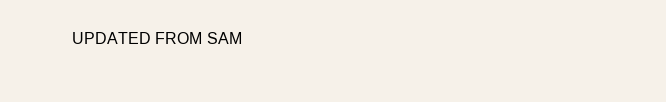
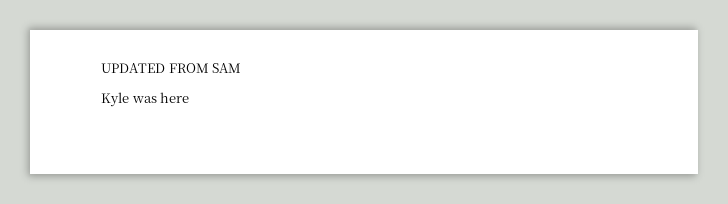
(242, 38) none -> [101,92,190,107] // Kyle was here

